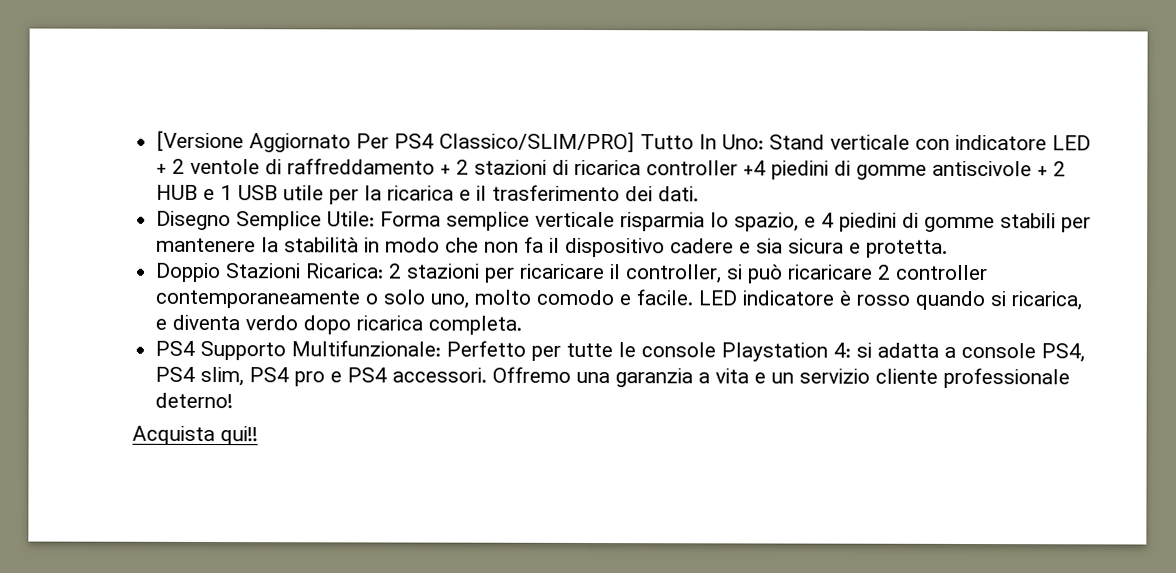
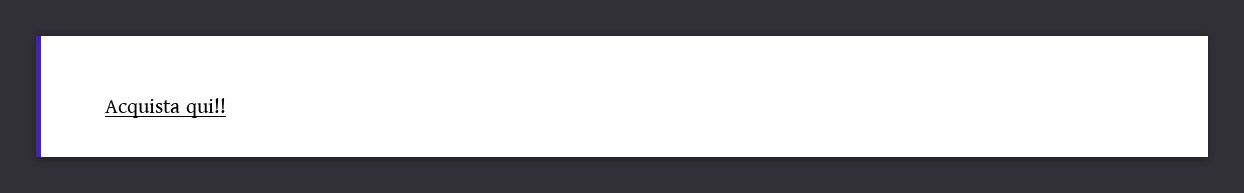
[156,130,1092,153] [156,158,1067,180] [156,184,700,205] [156,210,1092,233] [156,236,949,258] [156,262,989,284] [155,289,1083,311] [155,314,523,335] [155,340,1086,363] [155,366,1071,389] [155,392,234,409] [Versione Aggiornato Per PS4 Classico/SLIM/PRO] Tutto In Uno: Stand verticale con indicatore LED + 2 ventole di raffreddamento + 2 stazioni di ricarica controller +4 piedini di gomme antiscivole + 2 HUB e 1 USB utile per la ricarica e il trasferimento dei dati. // Disegno Semplice Utile: Forma semplice verticale risparmia lo spazio, e 4 piedini di gomme stabili per mantenere la stabilità in modo che non fa il dispositivo cadere e sia sicura e protetta. // Doppio Stazioni Ricarica: 2 stazioni per ricaricare il controller, si può ricaricare 2 controller contemporaneamente o solo uno, molto comodo e facile. LED indicatore è rosso quando si ricarica, e diventa verdo dopo ricarica completa. // PS4 Supporto Multifunzionale: Perfetto per tutte le console Playstation 4: si adatta a console PS4, PS4 slim, PS4 pro e PS4 accessori. Offremo una garanzia a vita e un servizio cliente professionale deterno! // -> (105, 108) none

